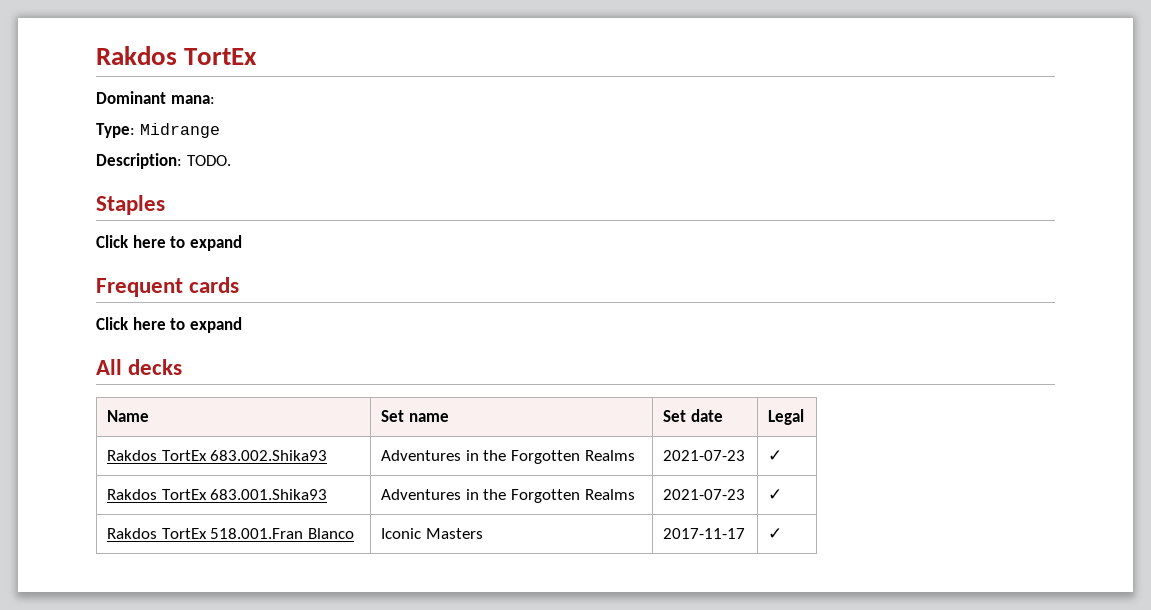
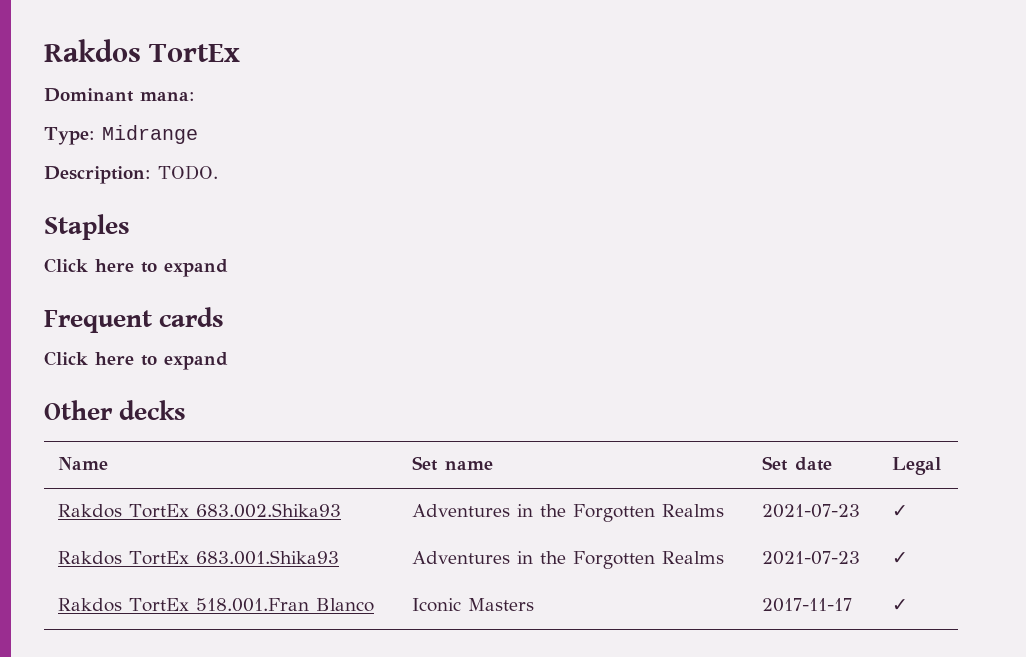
[96,359,122,375] All -> [44,400,113,420] Other

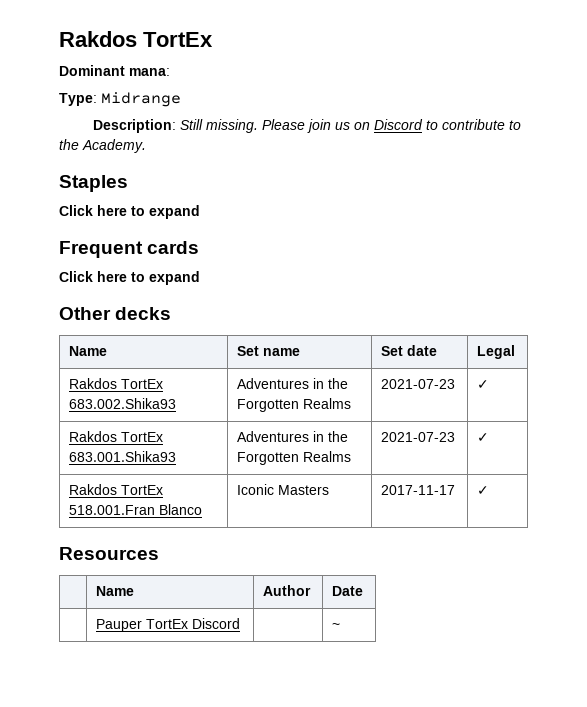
[158,165,218,180] TODO. -> [180,119,522,133] [59,139,146,153] Still missing. Please join us on Discord to contribute to the Academy.
(908, 605) none -> [59,547,159,560] [96,586,135,596] [263,585,312,596] [332,586,364,596] [96,618,241,632] [332,623,341,629] // Resources // | Name | Author | Date // | Pauper TortEx Discord | | ~

